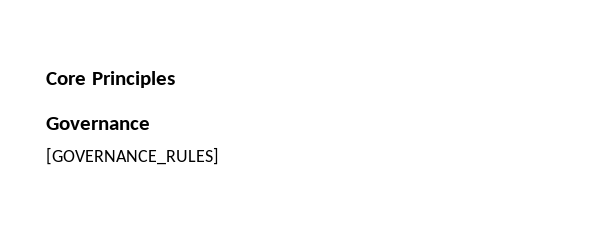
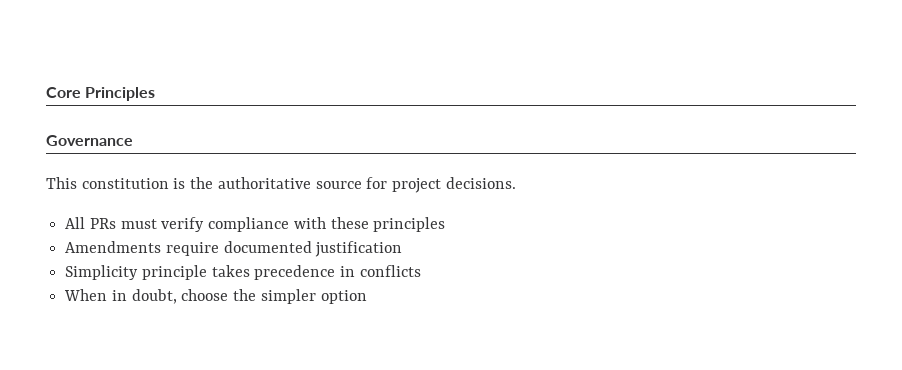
[46,147,219,165] [GOVERNANCE_RULES] -> [46,177,516,193] [65,217,446,232] [65,241,403,257] [65,265,421,280] [64,289,367,304] This constitution is the authoritative source for project decisions. // All PRs must verify compliance with these principles // Amendments require documented justification // Simplicity principle takes precedence in conflicts // When in doubt, choose the simpler option

